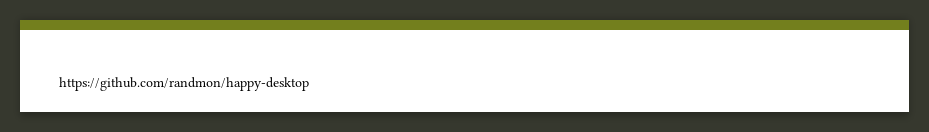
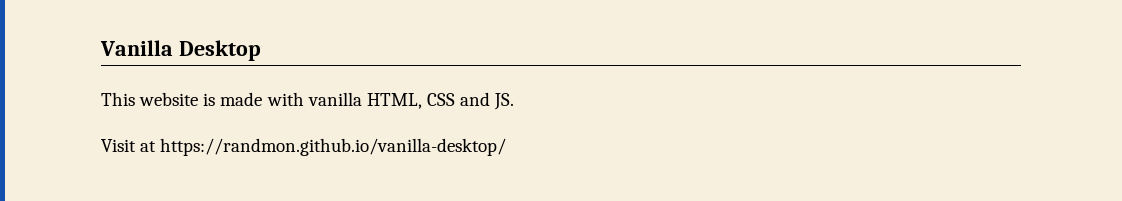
[59,77,309,91] https://github.com/randmon/happy-desktop -> [100,40,261,61] [101,92,515,110] [101,138,507,156] Vanilla Desktop // This website is made with vanilla HTML, CSS and JS. // Visit at https://randmon.github.io/vanilla-desktop/

